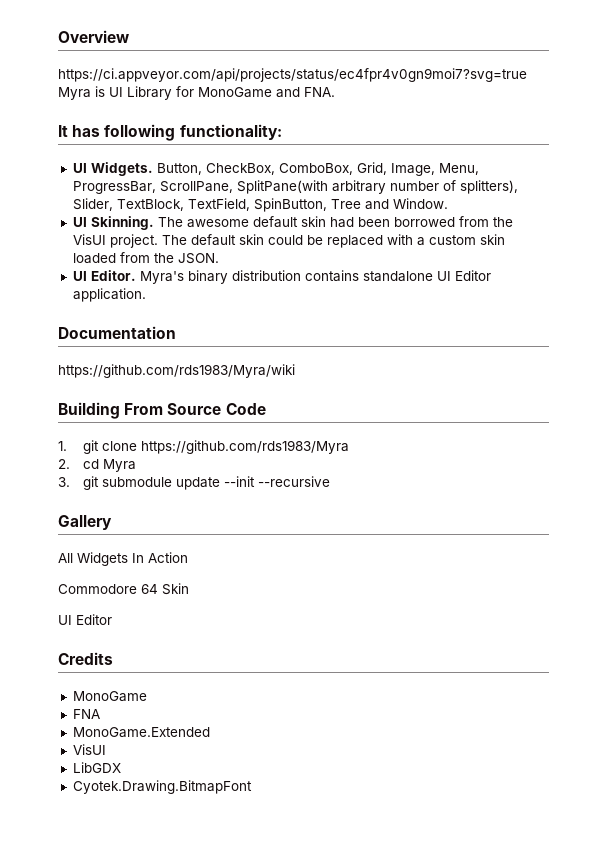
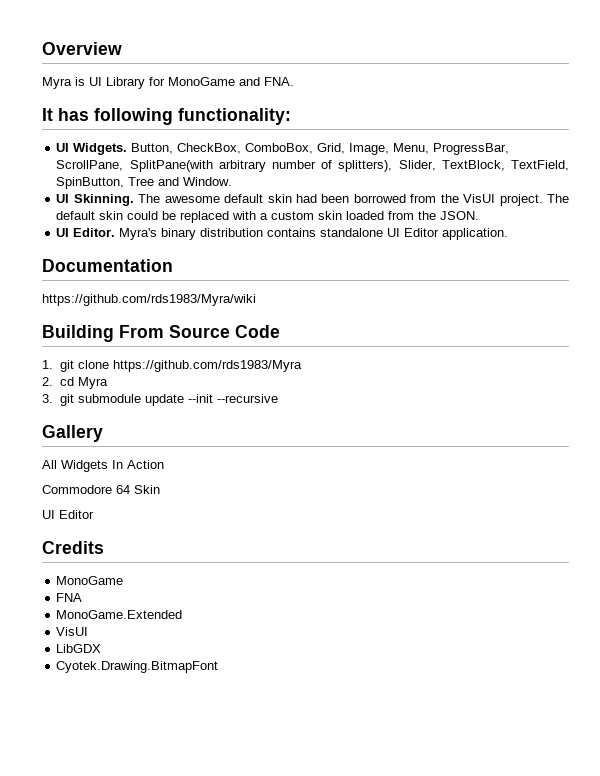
[58,68,527,82] https://ci.appveyor.com/api/projects/status/ec4fpr4v0gn9moi7?svg=true -> (122, 48) none

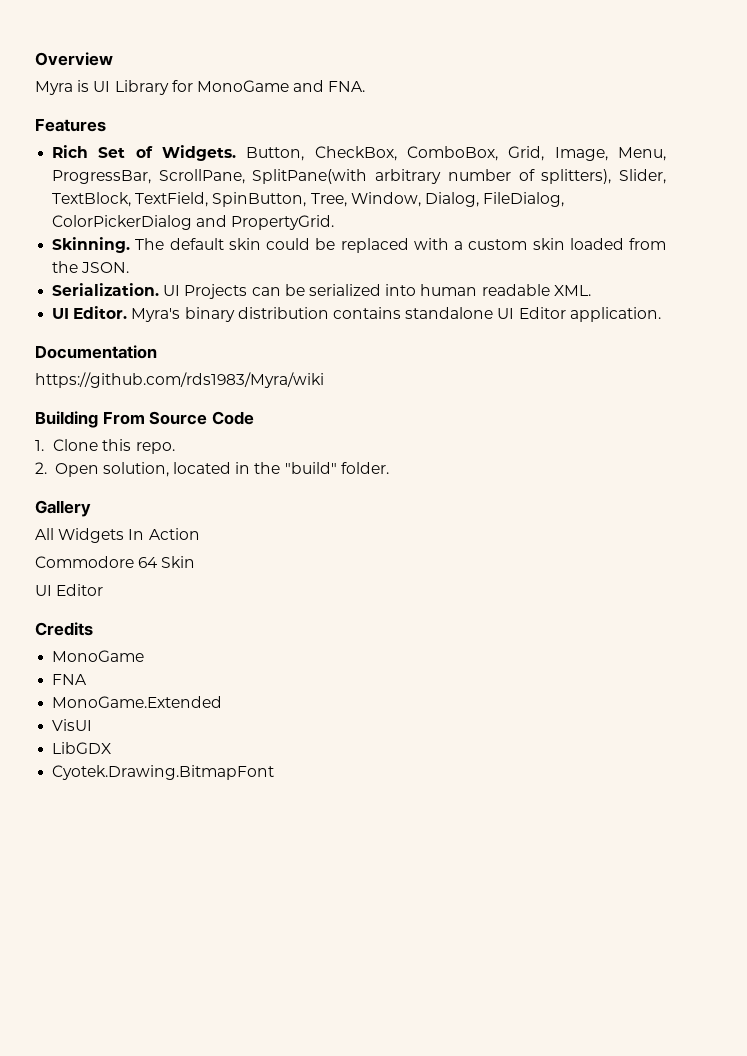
[42,108,291,125] [56,143,70,152] It has following functionality: // UI -> [35,118,106,132] [52,145,153,158] Features // Rich Set of
[128,177,233,186] [56,194,543,206] Tree and Window. // UI Skinning. The awesome default skin had been borrowed from the VisUI project. -> [310,192,565,207] [52,215,335,230] [52,237,131,253] Tree, Window, Dialog, FileDialog, ColorPickerDialog and PropertyGrid. // Skinning.
(480, 215) none -> [52,283,591,299] // Serialization. UI Projects can be serialized into human readable XML.
[59,360,302,372] [42,377,108,389] [42,394,278,406] git clone https://github.com/rds1983/Myra // 2. cd Myra // 3. git submodule update --init --recursive -> [53,439,175,454] [35,462,389,477] Clone this repo. // 2. Open solution, located in the "build" folder.

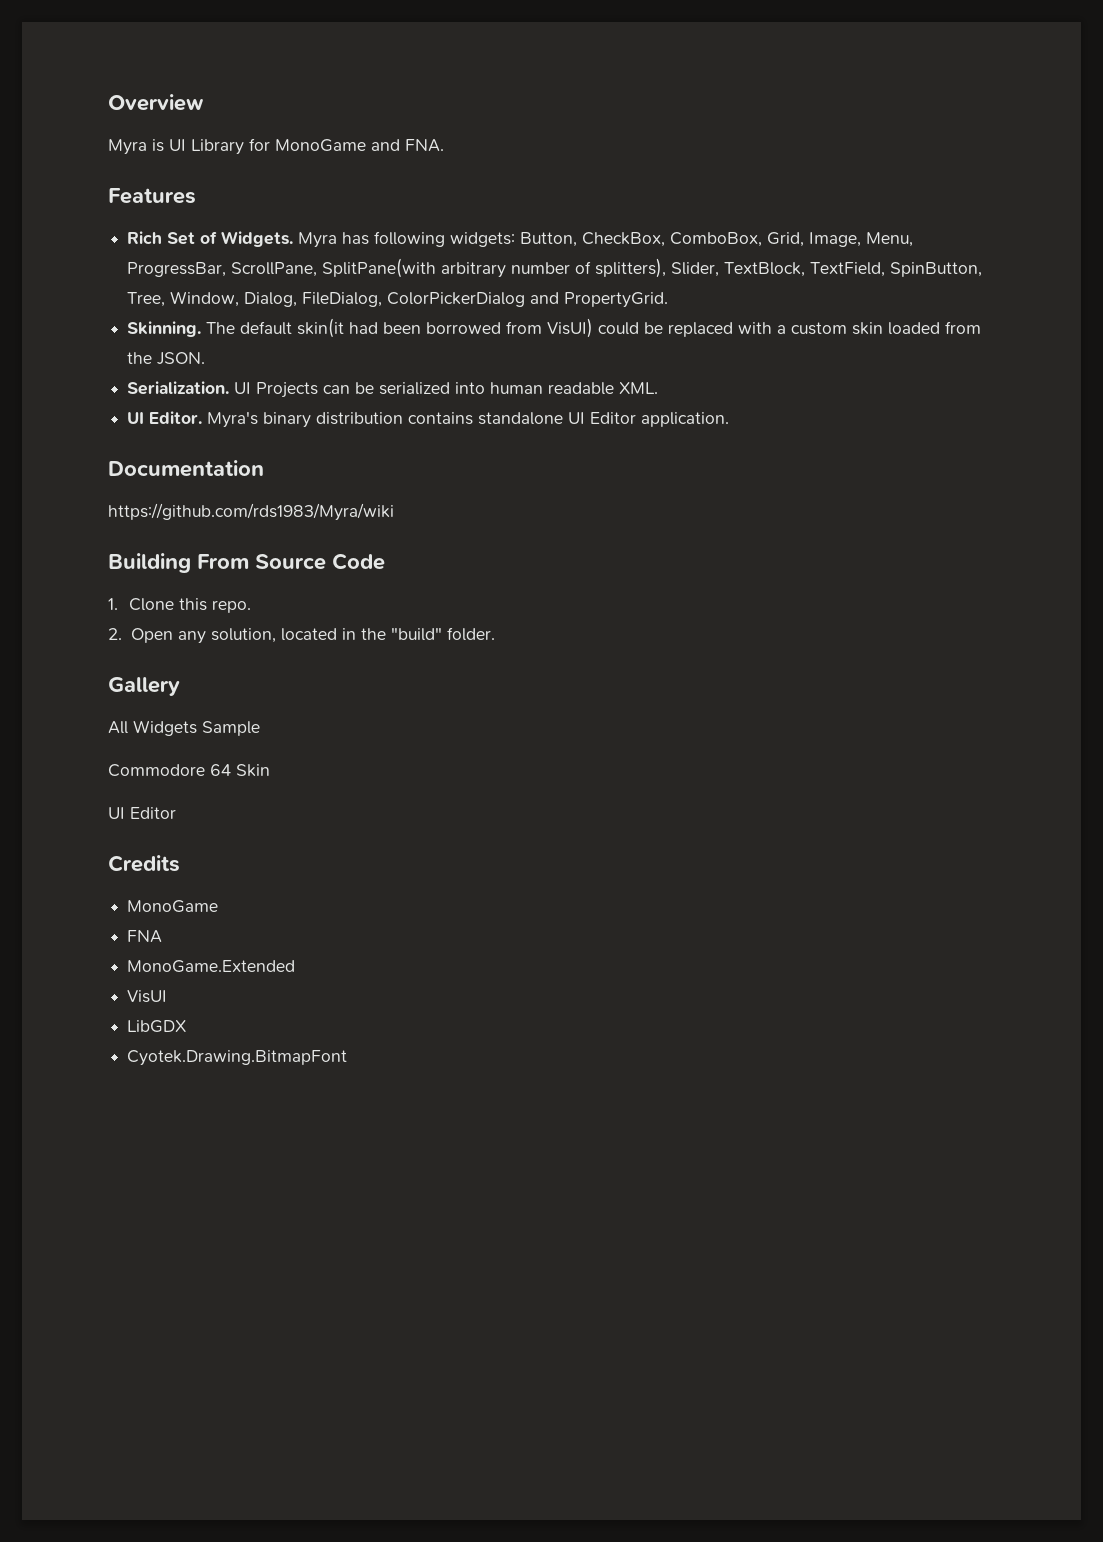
(237, 153) none -> [298,231,516,248] Myra has following widgets:
[228,238,261,250] skin -> [297,318,594,338] skin(it had been borrowed from VisUI)
(99, 470) none -> [177,631,206,644] any
[128,528,200,540] In Action -> [202,721,260,736] Sample

